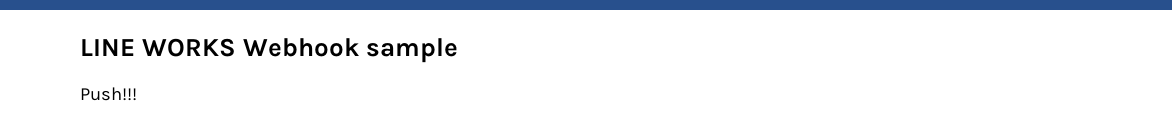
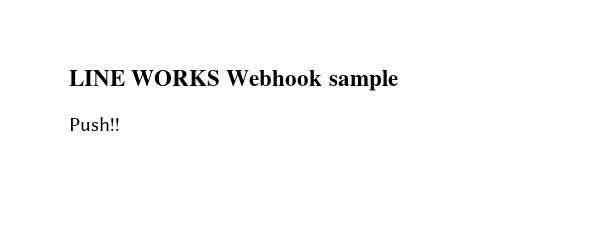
[80,87,137,101] Push!!! -> [69,117,120,131] Push!!

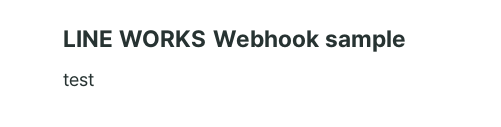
[69,117,120,131] Push!! -> [63,73,94,87] test

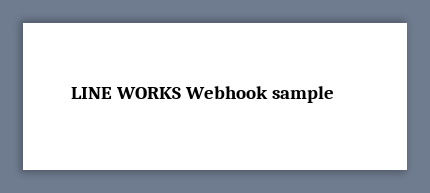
[63,73,94,87] // test -> (334, 94) none

